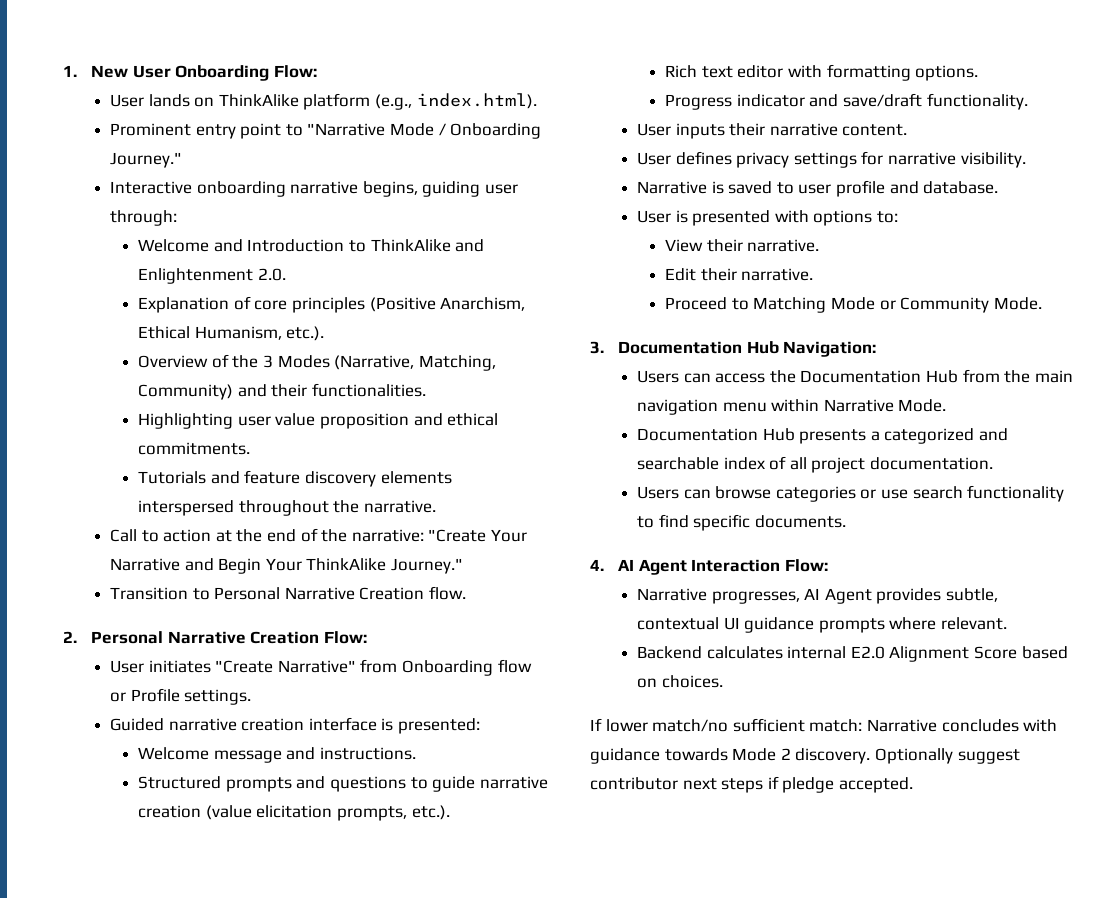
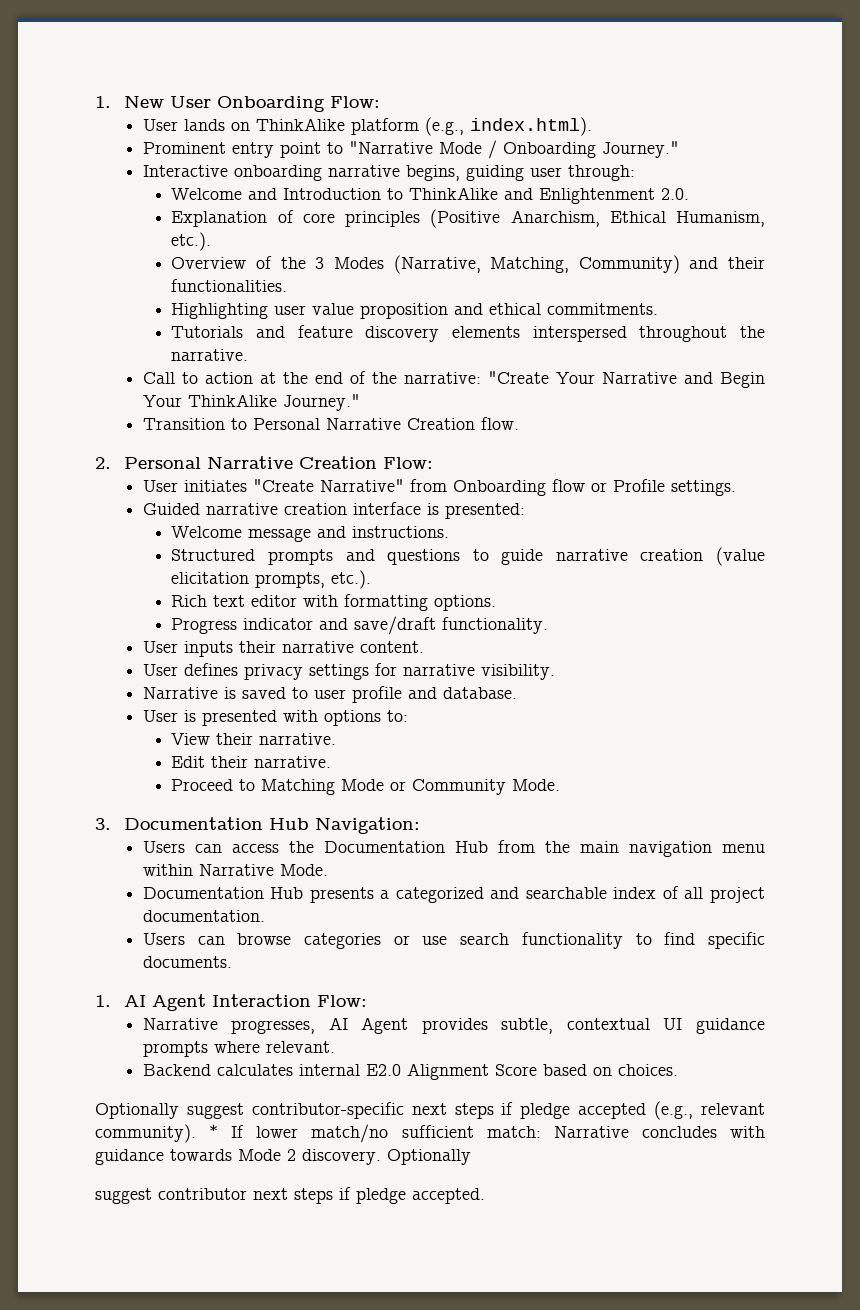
[590,559,604,571] 4. -> [95,995,111,1007] 1.
(723, 681) none -> [95,1101,766,1120] [95,1124,219,1143] Optionally suggest contributor-specific next steps if pledge accepted (e.g., relevant community). *
(953, 756) none -> (471, 1157) //

